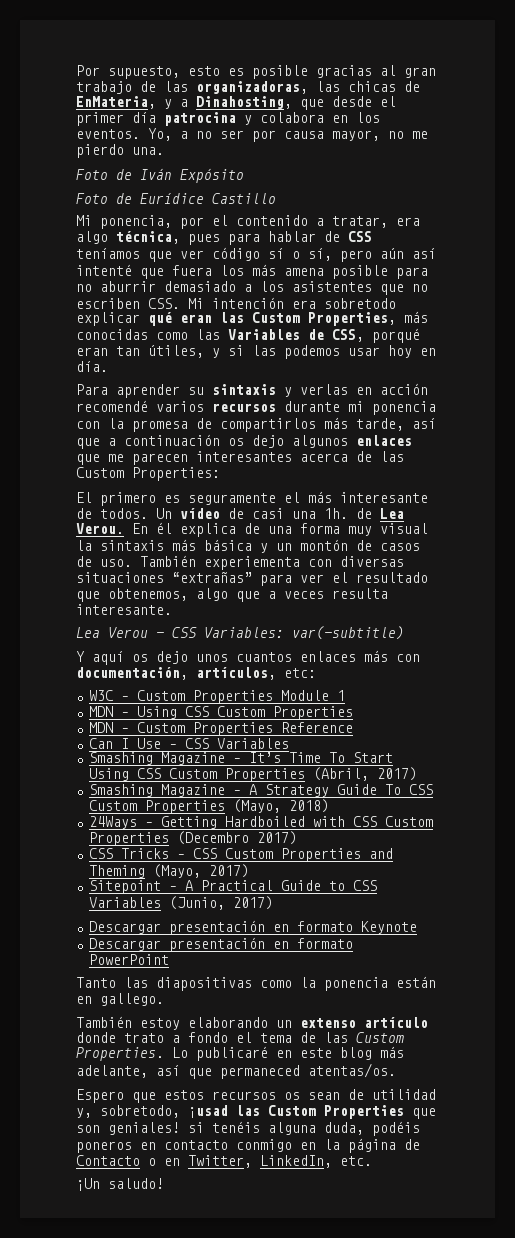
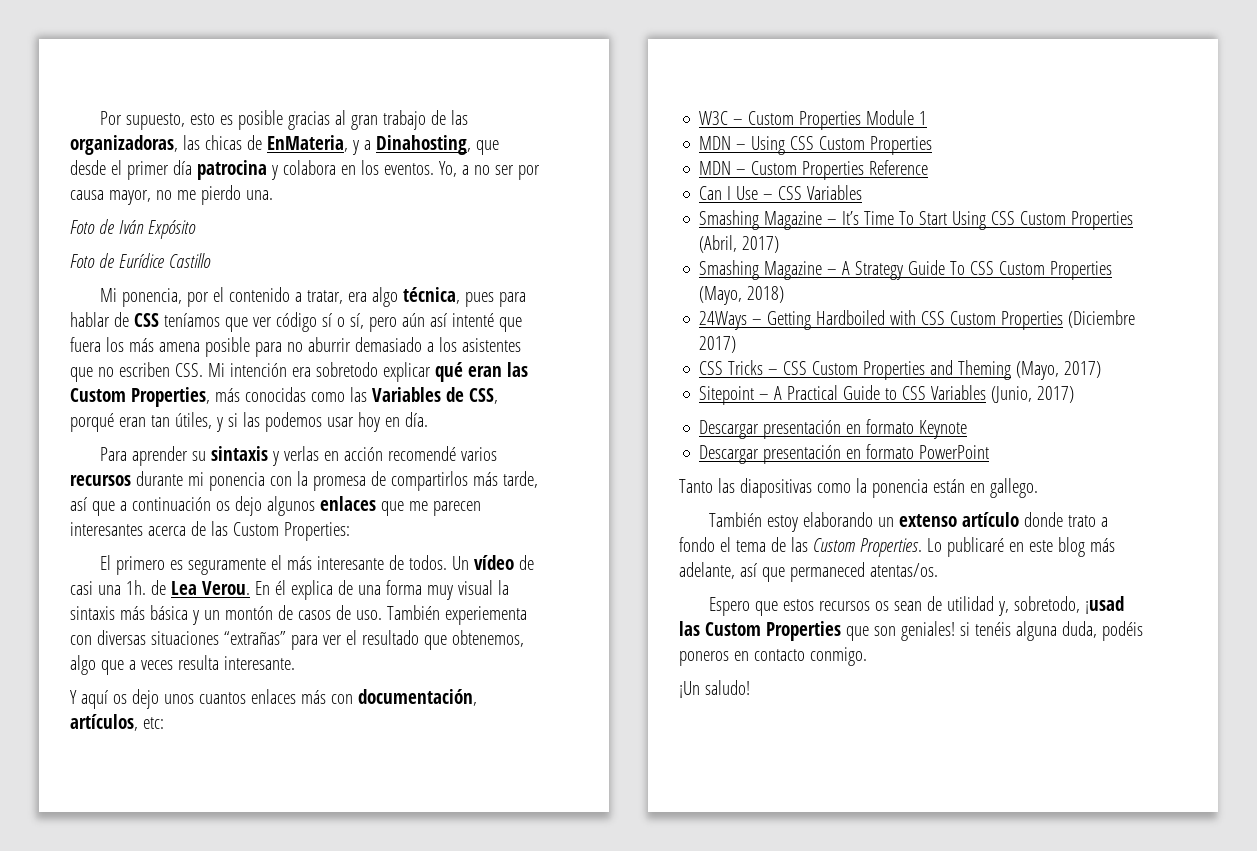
[76,626,404,640] // Lea Verou – CSS Variables: var(–subtitle) -> (295, 663) none
[176,831,249,845] (Decembro -> [1068,310,1136,328] (Diciembre
[236,1138,420,1153] [76,1155,372,1168] conmigo en la página de Contacto o en Twitter, LinkedIn, etc. -> [809,647,867,666] conmigo.

